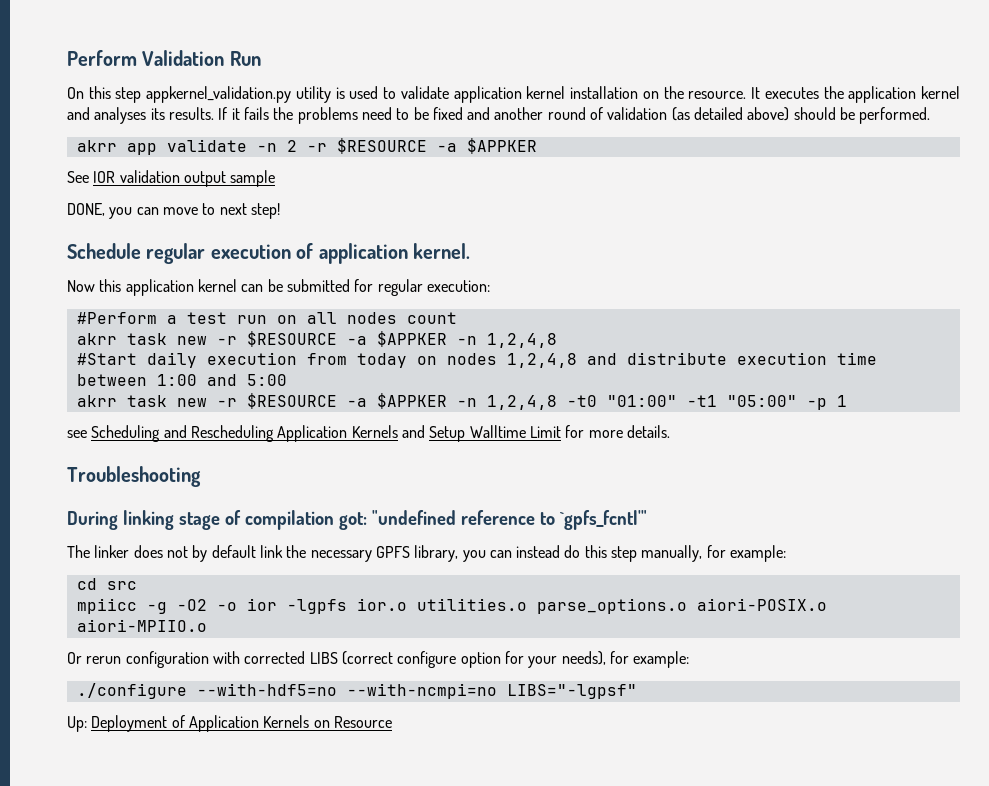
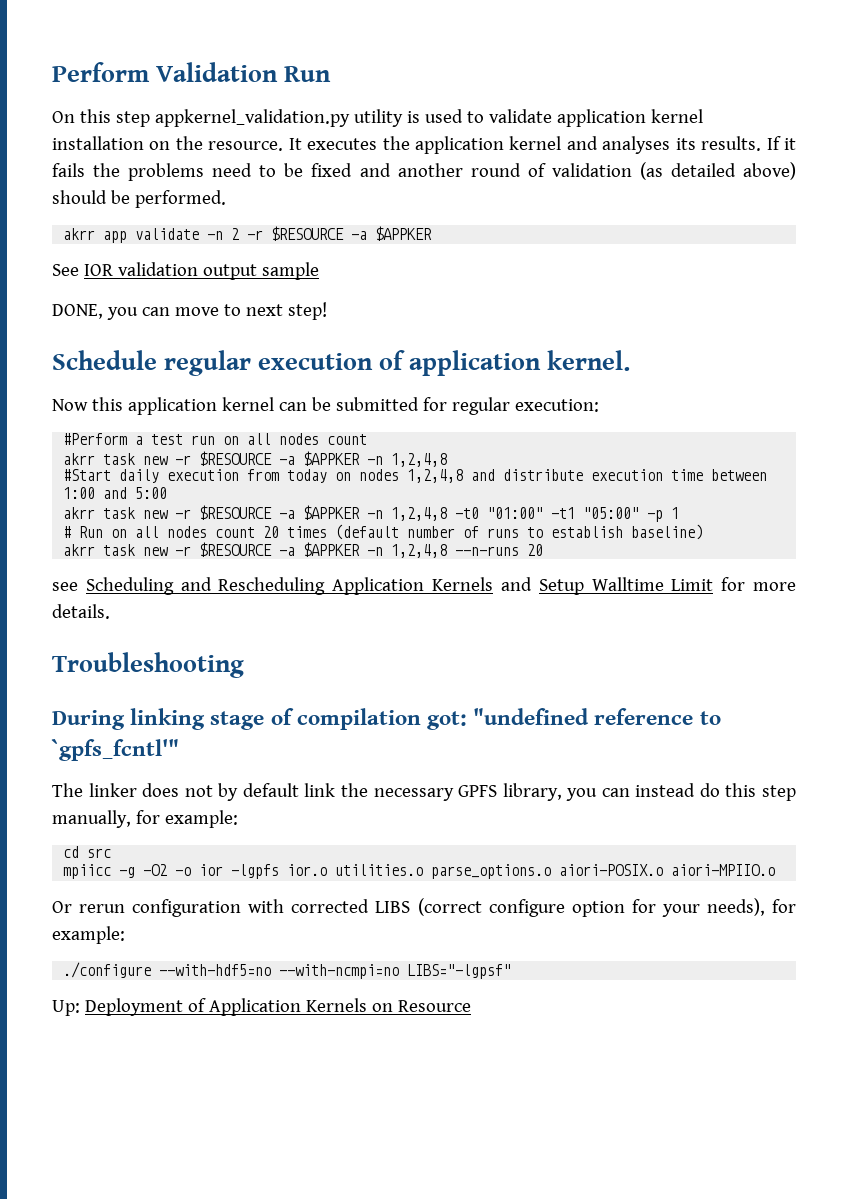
(847, 401) none -> [63,524,704,540] [63,542,544,558] // # Run on all nodes count 20 times (default number of runs to establish baseline) // akrr task new -r $RESOURCE -a $APPKER -n 1,2,4,8 --n-runs 20

